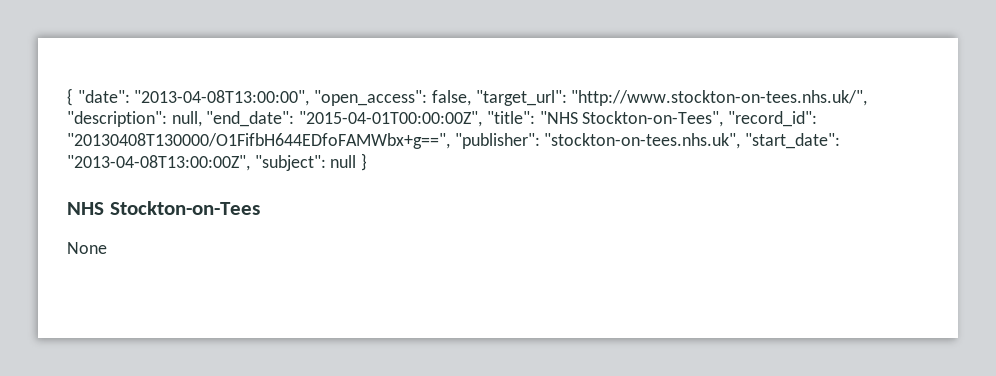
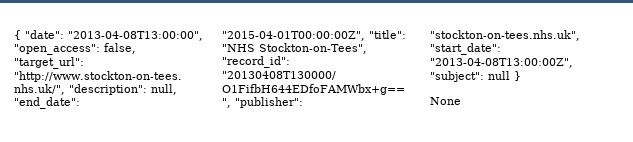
[67,201,260,215] // NHS Stockton-on-Tees -> (521, 76) none

